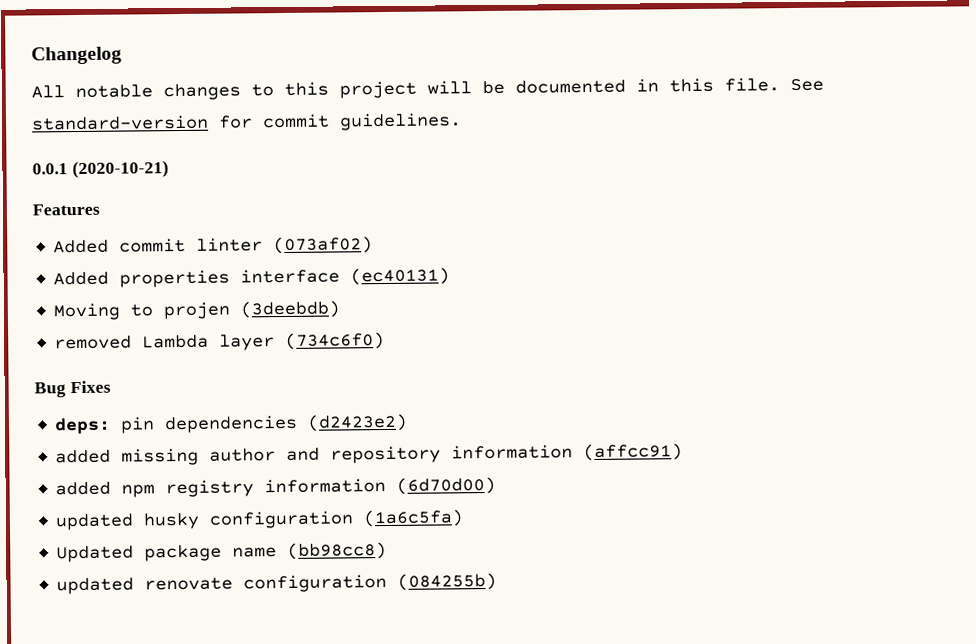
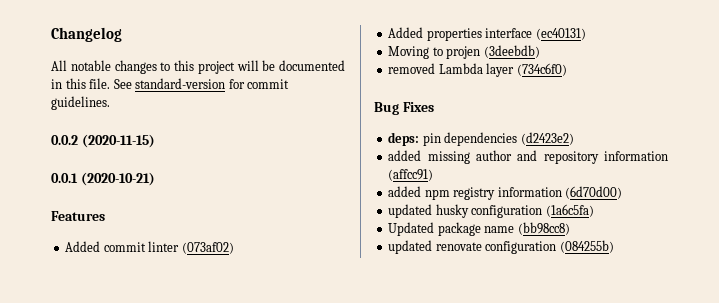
(462, 121) none -> [51,134,155,148] // 0.0.2 (2020-11-15)

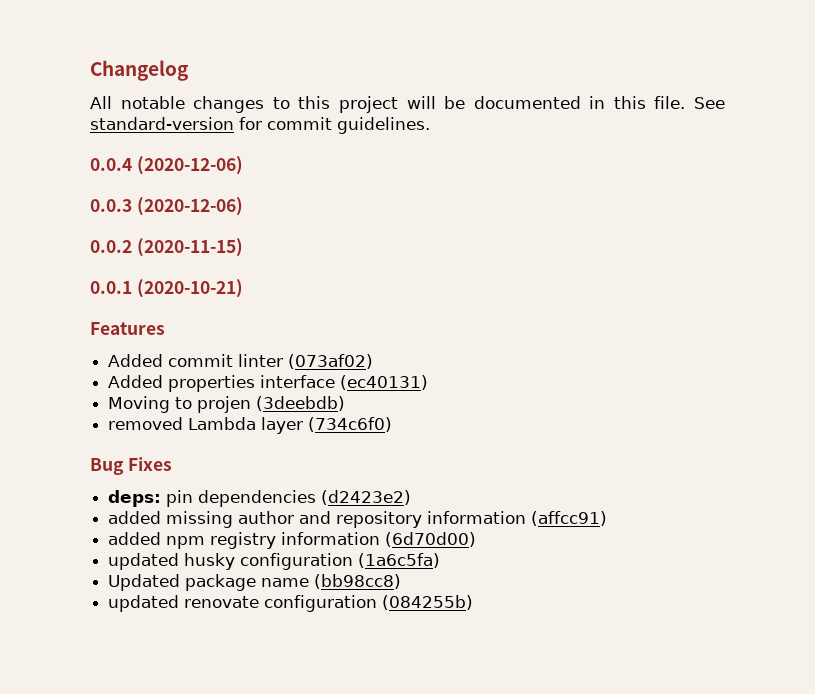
(110, 103) none -> [90,156,243,175] [90,197,243,216] // 0.0.4 (2020-12-06) // 0.0.3 (2020-12-06)

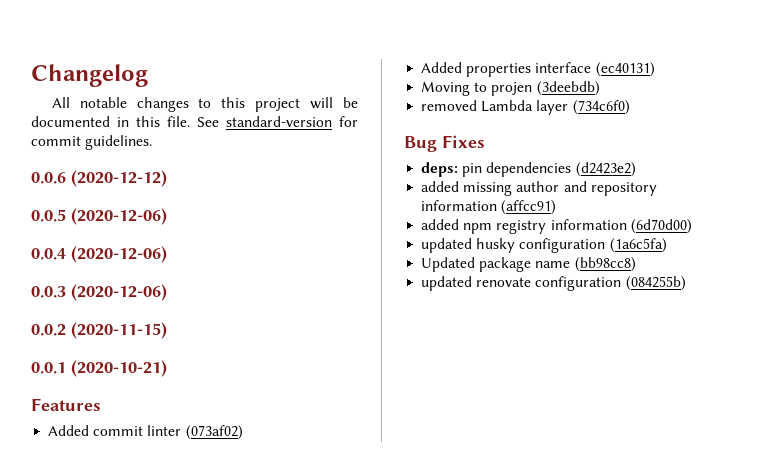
(430, 125) none -> [31,170,167,187] [31,208,167,225] // 0.0.6 (2020-12-12) // 0.0.5 (2020-12-06)

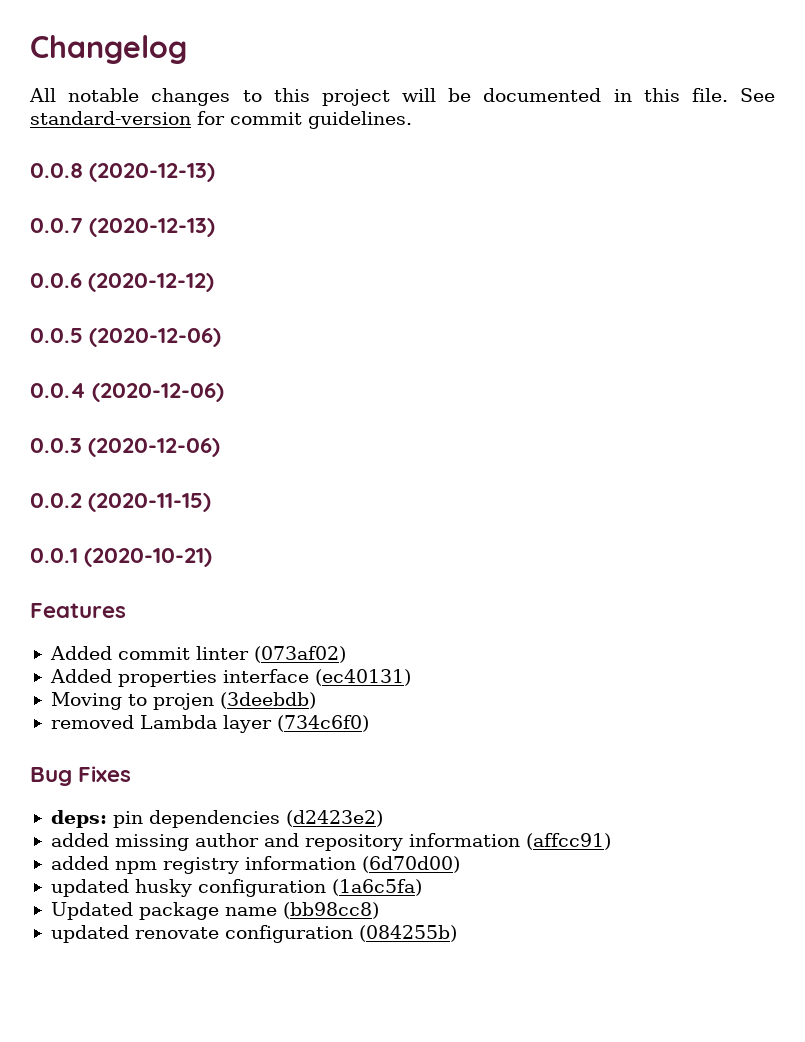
(153, 142) none -> [30,163,216,182] [30,218,216,237] // 0.0.8 (2020-12-13) // 0.0.7 (2020-12-13)

